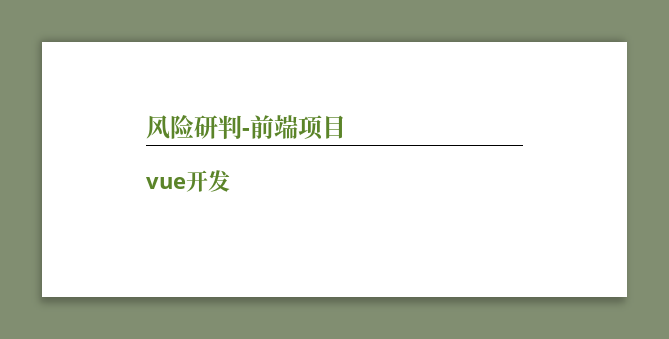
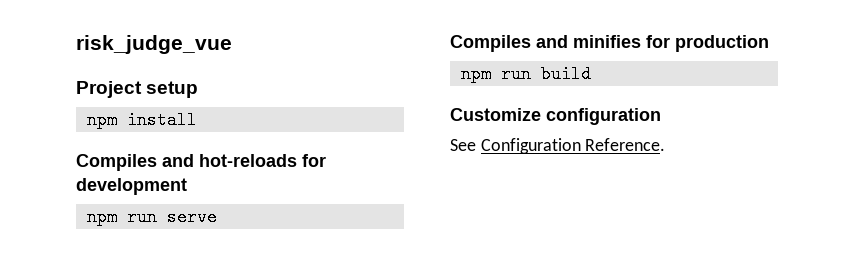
[146,115,346,140] [146,170,230,192] 风险研判-前端项目 // vue开发 -> [76,35,232,54] [76,81,199,98] [86,111,197,129] [76,154,326,171] [76,178,187,195] [86,208,217,226] [450,35,769,52] [460,65,591,83] [450,108,661,125] [450,138,666,154] risk_judge_vue // Project setup // npm install // Compiles and hot-reloads for development // npm run serve // Compiles and minifies for production // npm run build // Customize configuration // See Configuration Reference.

